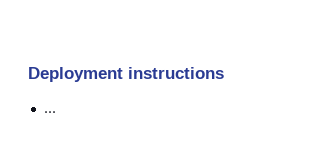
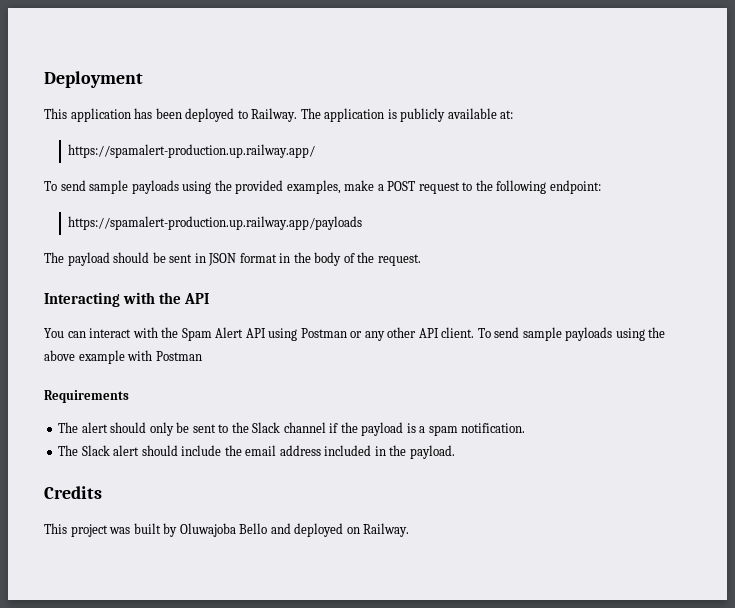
[128,67,224,79] [43,111,56,113] instructions // ... -> [44,108,514,122] [68,144,316,158] [44,180,601,194] [68,216,363,230] [44,252,421,266] [44,292,210,307] [44,327,666,341] [44,350,202,364] [44,390,129,403] [58,422,526,436] [58,445,455,459] [44,486,102,499] [44,523,410,537] // This application has been deployed to Railway. The application is publicly available at: // https://spamalert-production.up.railway.app/ // To send sample payloads using the provided examples, make a POST request to the following endpoint: // https://spamalert-production.up.railway.app/payloads // The payload should be sent in JSON format in the body of the request. // Interacting with the API // You can interact with the Spam Alert API using Postman or any other API client. To send sample payloads using the above example with Postman // Requirements // The alert should only be sent to the Slack channel if the payload is a spam notification. // The Slack alert should include the email address included in the payload. // Credits // This project was built by Oluwajoba Bello and deployed on Railway.

